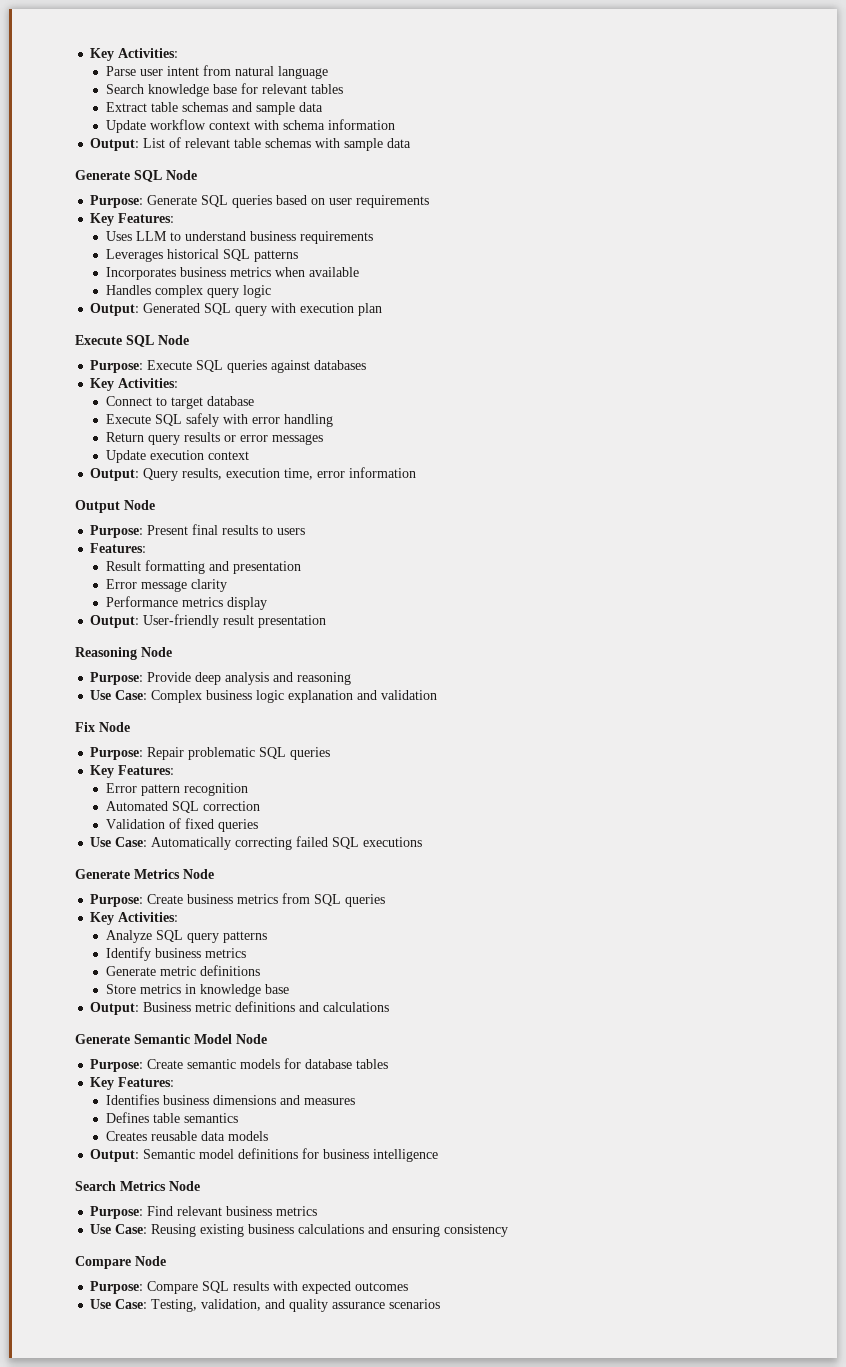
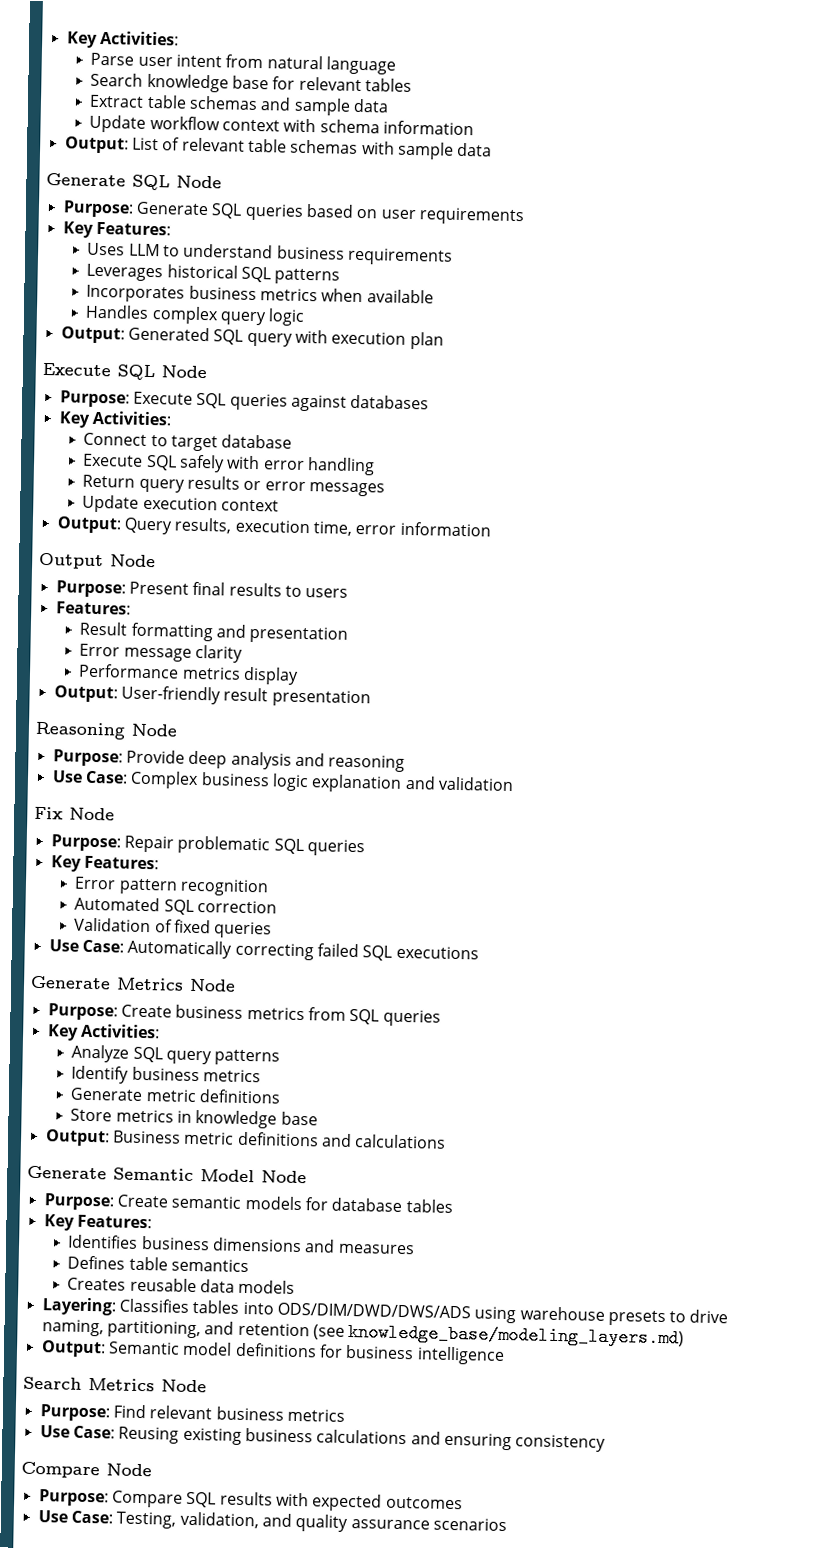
(269, 1136) none -> [41,1297,729,1327] [41,1319,685,1348] // Layering: Classifies tables into ODS/DIM/DWD/DWS/ADS using warehouse presets to drive naming, partitioning, and retention (see knowledge_base/modeling_layers.md)

